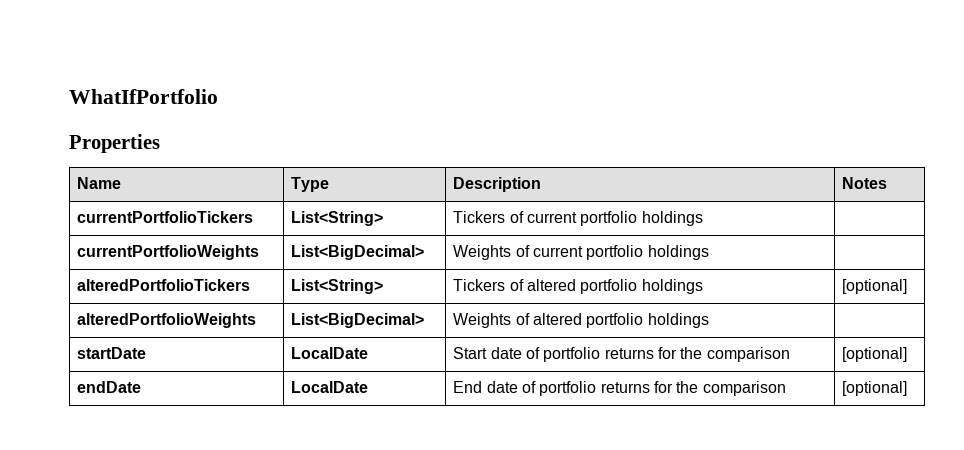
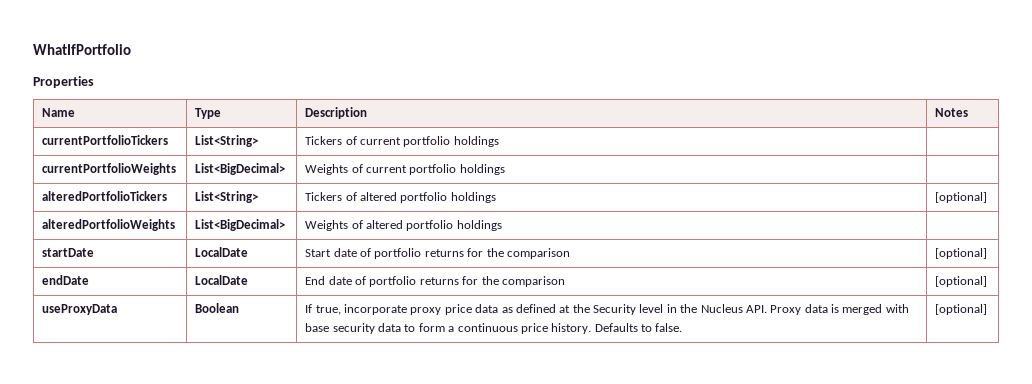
(908, 388) none -> [42,304,118,315] [195,303,240,313] [305,304,909,315] [305,323,683,334] [935,304,988,315] // useProxyData | Boolean | If true, incorporate proxy price data as defined at the Security level in the Nucleus API. Proxy data is merged with base security data to form a continuous price history. Defaults to false. | [optional]

